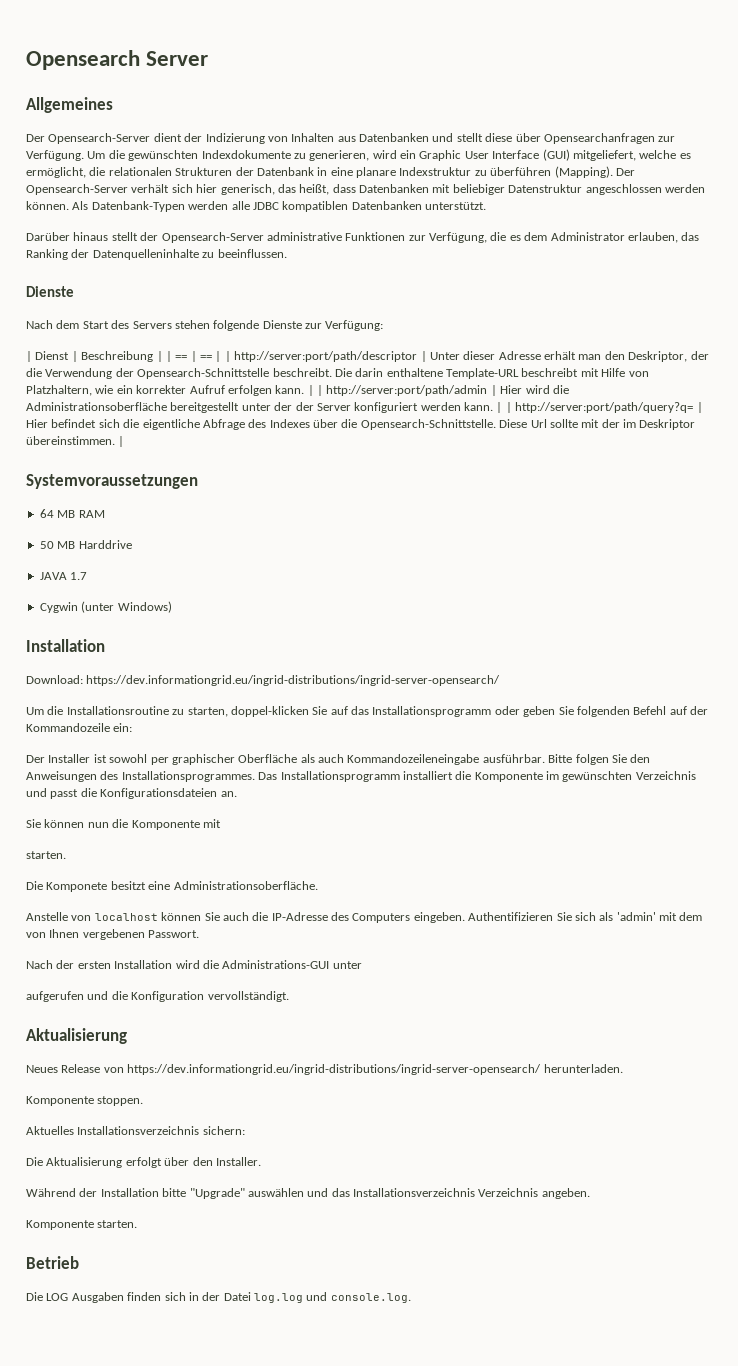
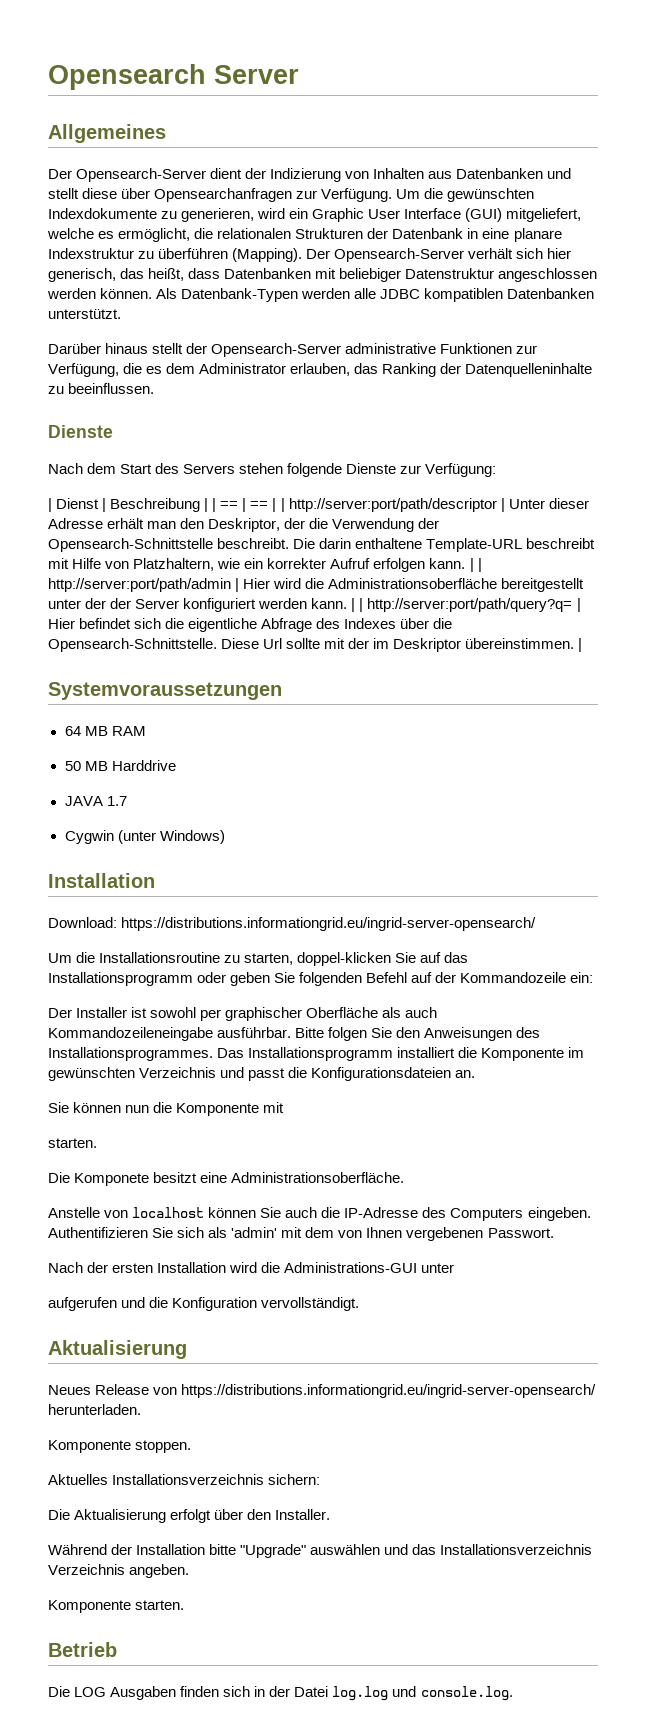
[86,675,501,686] https://dev.informationgrid.eu/ingrid-distributions/ingrid-server-opensearch/ -> [121,917,537,931] https://distributions.informationgrid.eu/ingrid-server-opensearch/
[127,1064,542,1075] https://dev.informationgrid.eu/ingrid-distributions/ingrid-server-opensearch/ -> [181,1384,597,1398] https://distributions.informationgrid.eu/ingrid-server-opensearch/

